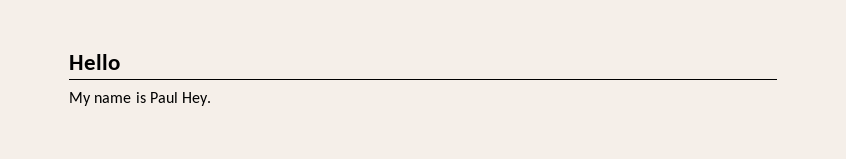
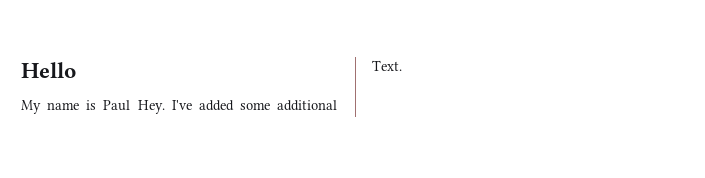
(212, 99) none -> [171,100,337,111] [372,60,402,71] I've added some additional Text.

